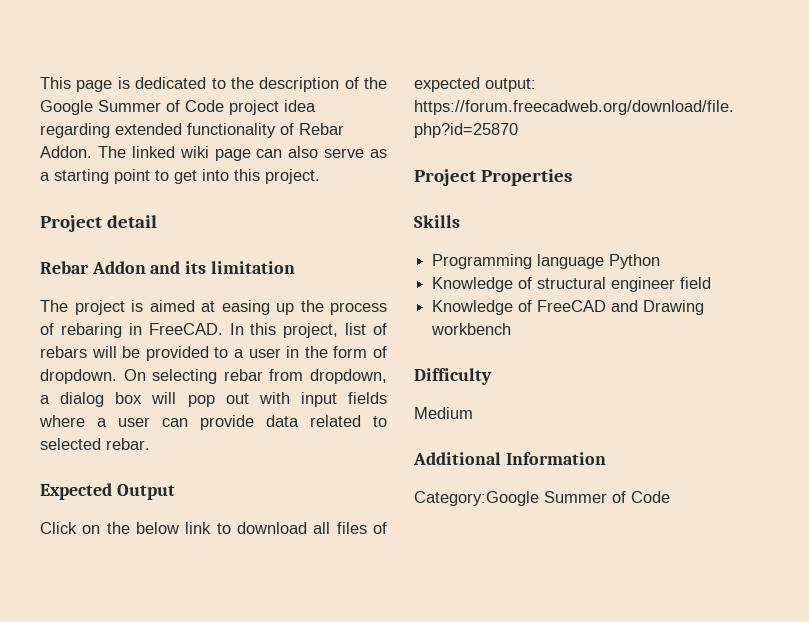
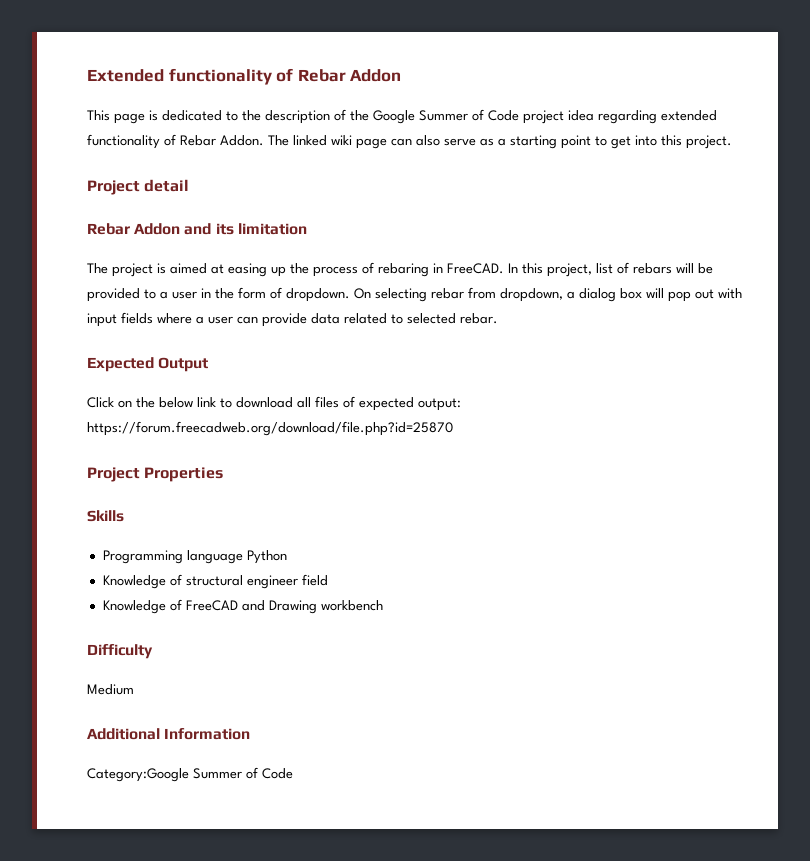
(40, 83) none -> [87,68,402,85] Extended functionality of Rebar Addon //

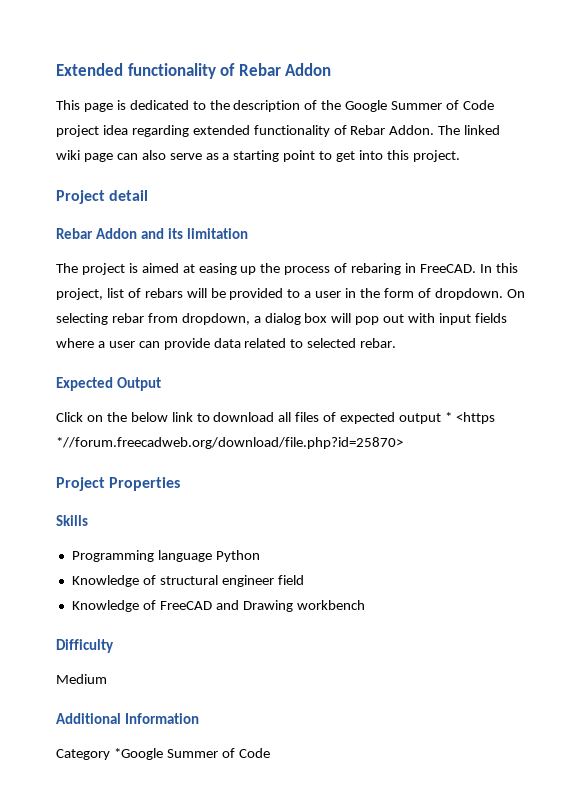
[418,398,461,411] [87,421,453,436] output: https://forum.freecadweb.org/download/file.php?id=25870 -> [399,412,495,424] [56,437,403,449] output * <https *//forum.freecadweb.org/download/file.php?id=25870>
[87,768,189,782] Category:Google -> [56,748,163,760] Category *Google

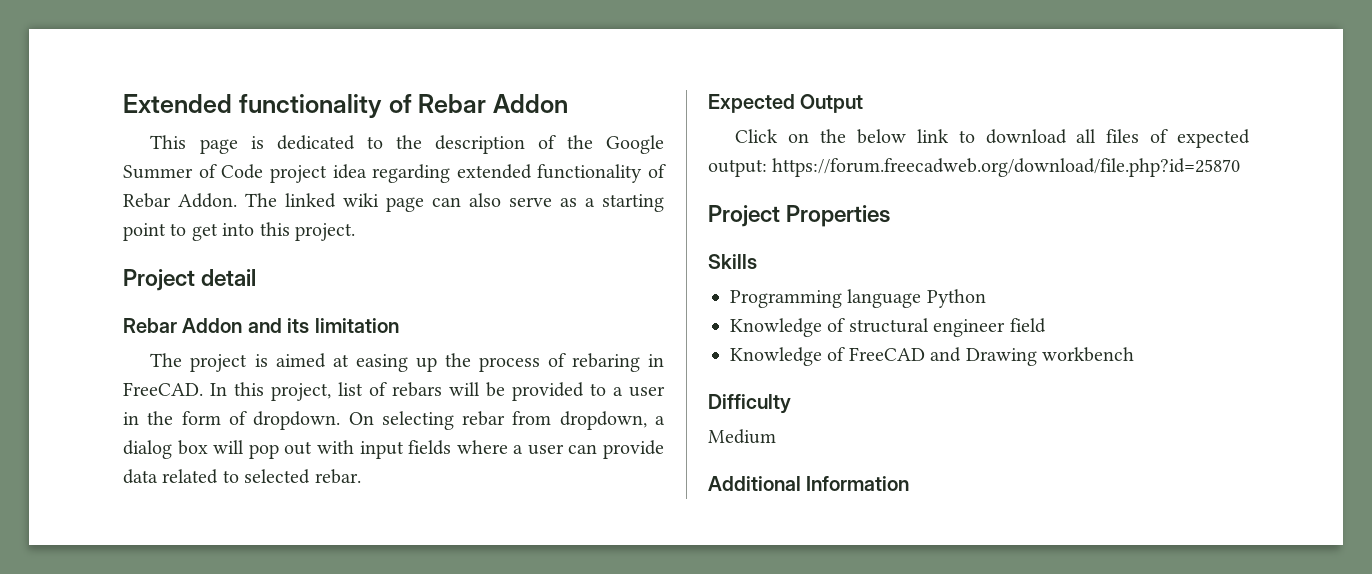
[399,412,495,424] [56,437,403,449] output * <https *//forum.freecadweb.org/download/file.php?id=25870> -> [708,158,1241,177] output: https://forum.freecadweb.org/download/file.php?id=25870
[56,748,270,760] // Category *Google Summer of Code -> (910, 483) none

